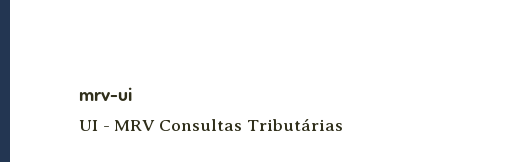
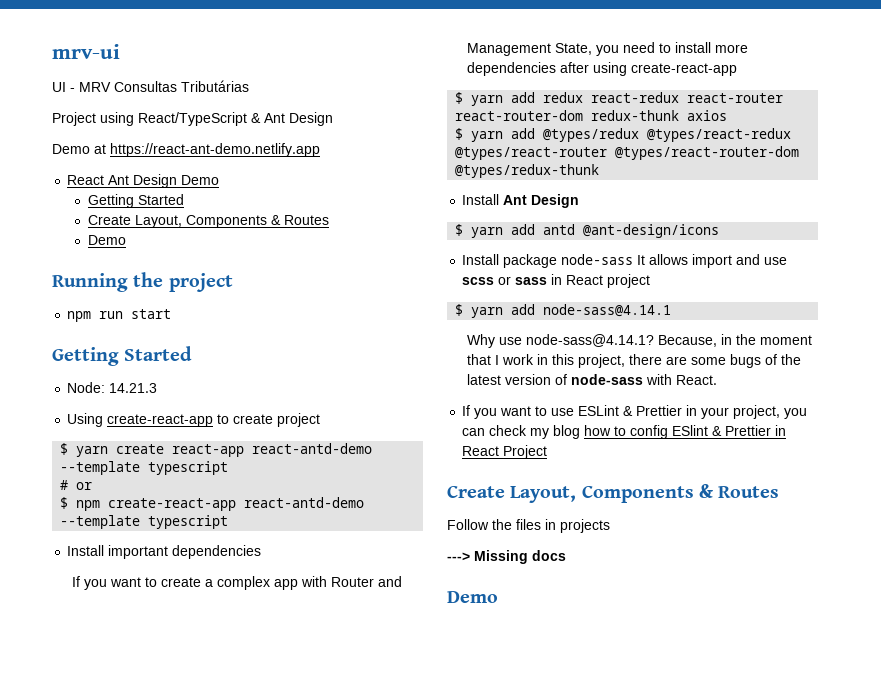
(343, 124) none -> [52,112,333,126] [52,143,320,157] [67,174,220,188] [87,194,184,208] [87,215,329,228] [87,235,126,245] [52,272,233,292] [67,309,172,322] [52,346,193,366] [67,382,158,393] [67,413,321,427] [60,443,373,457] [60,461,229,475] [60,480,93,490] [60,497,365,511] [60,515,229,529] [67,545,262,559] [72,576,403,590] [467,42,749,56] [467,62,738,76] [455,92,784,106] [455,110,728,121] [455,128,792,142] [455,146,800,160] [455,164,600,178] [462,194,580,208] [455,224,720,238] [462,254,788,268] [462,274,651,288] [455,304,672,318] [467,334,813,348] [467,354,802,368] [467,374,718,385] [462,405,808,419] [462,425,787,439] [462,445,548,459] [447,484,780,503] [447,519,610,533] [447,550,566,564] [447,591,498,603] // Project using React/TypeScript & Ant Design // Demo at https://react-ant-demo.netlify.app // React Ant Design Demo // Getting Started // Create Layout, Components & Routes // Demo // Running the project // npm run start // Getting Started // Node: 14.21.3 // Using create-react-app to create project // $ yarn create react-app react-antd-demo --template typescript // # or // $ npm create-react-app react-antd-demo --template typescript // Install important dependencies // If you want to create a complex app with Router and Management State, you need to install more dependencies after using create-react-app // $ yarn add redux react-redux react-router react-router-dom redux-thunk axios // $ yarn add @types/redux @types/react-redux @types/react-router @types/react-router-dom @types/redux-thunk // Install Ant Design // $ yarn add antd @ant-design/icons // Install package node-sass It allows import and use scss or sass in React project // $ yarn add node-sass@4.14.1 // Why use node-sass@4.14.1? Because, in the moment that I work in this project, there are some bugs of the latest version of node-sass with React. // If you want to use ESLint & Prettier in your project, you can check my blog how to config ESlint & Prettier in React Project // Create Layout, Components & Routes // Follow the files in projects // ---> Missing docs // Demo

